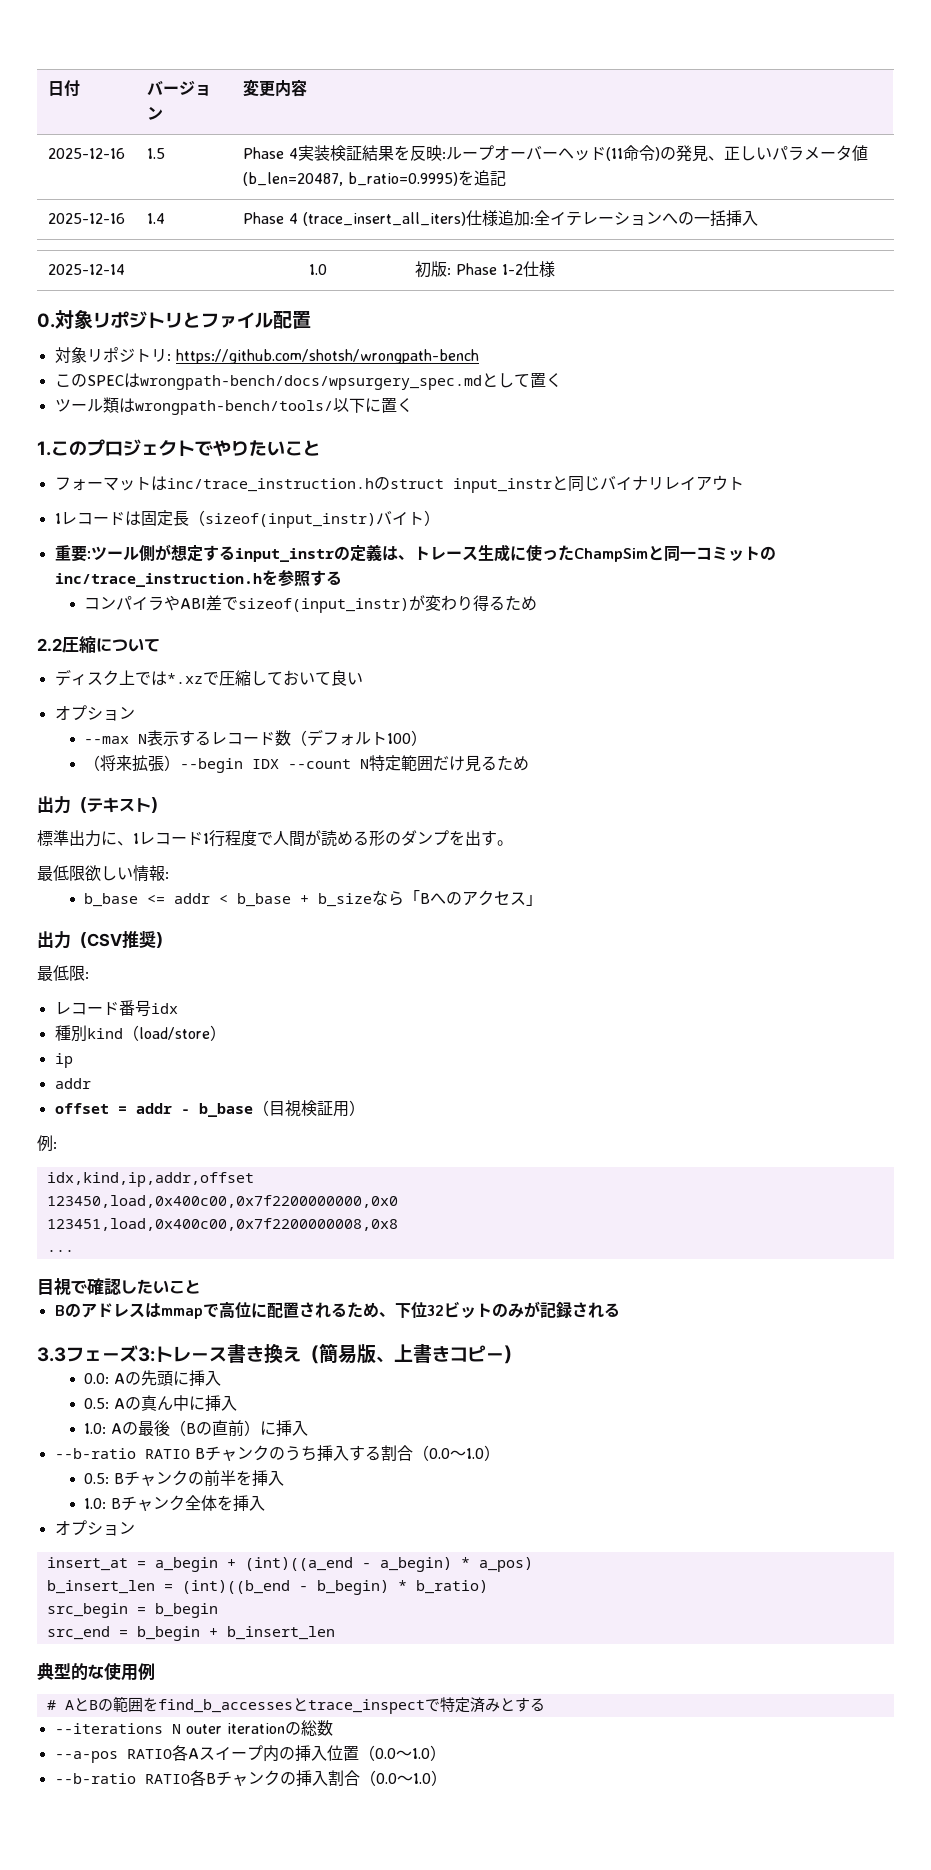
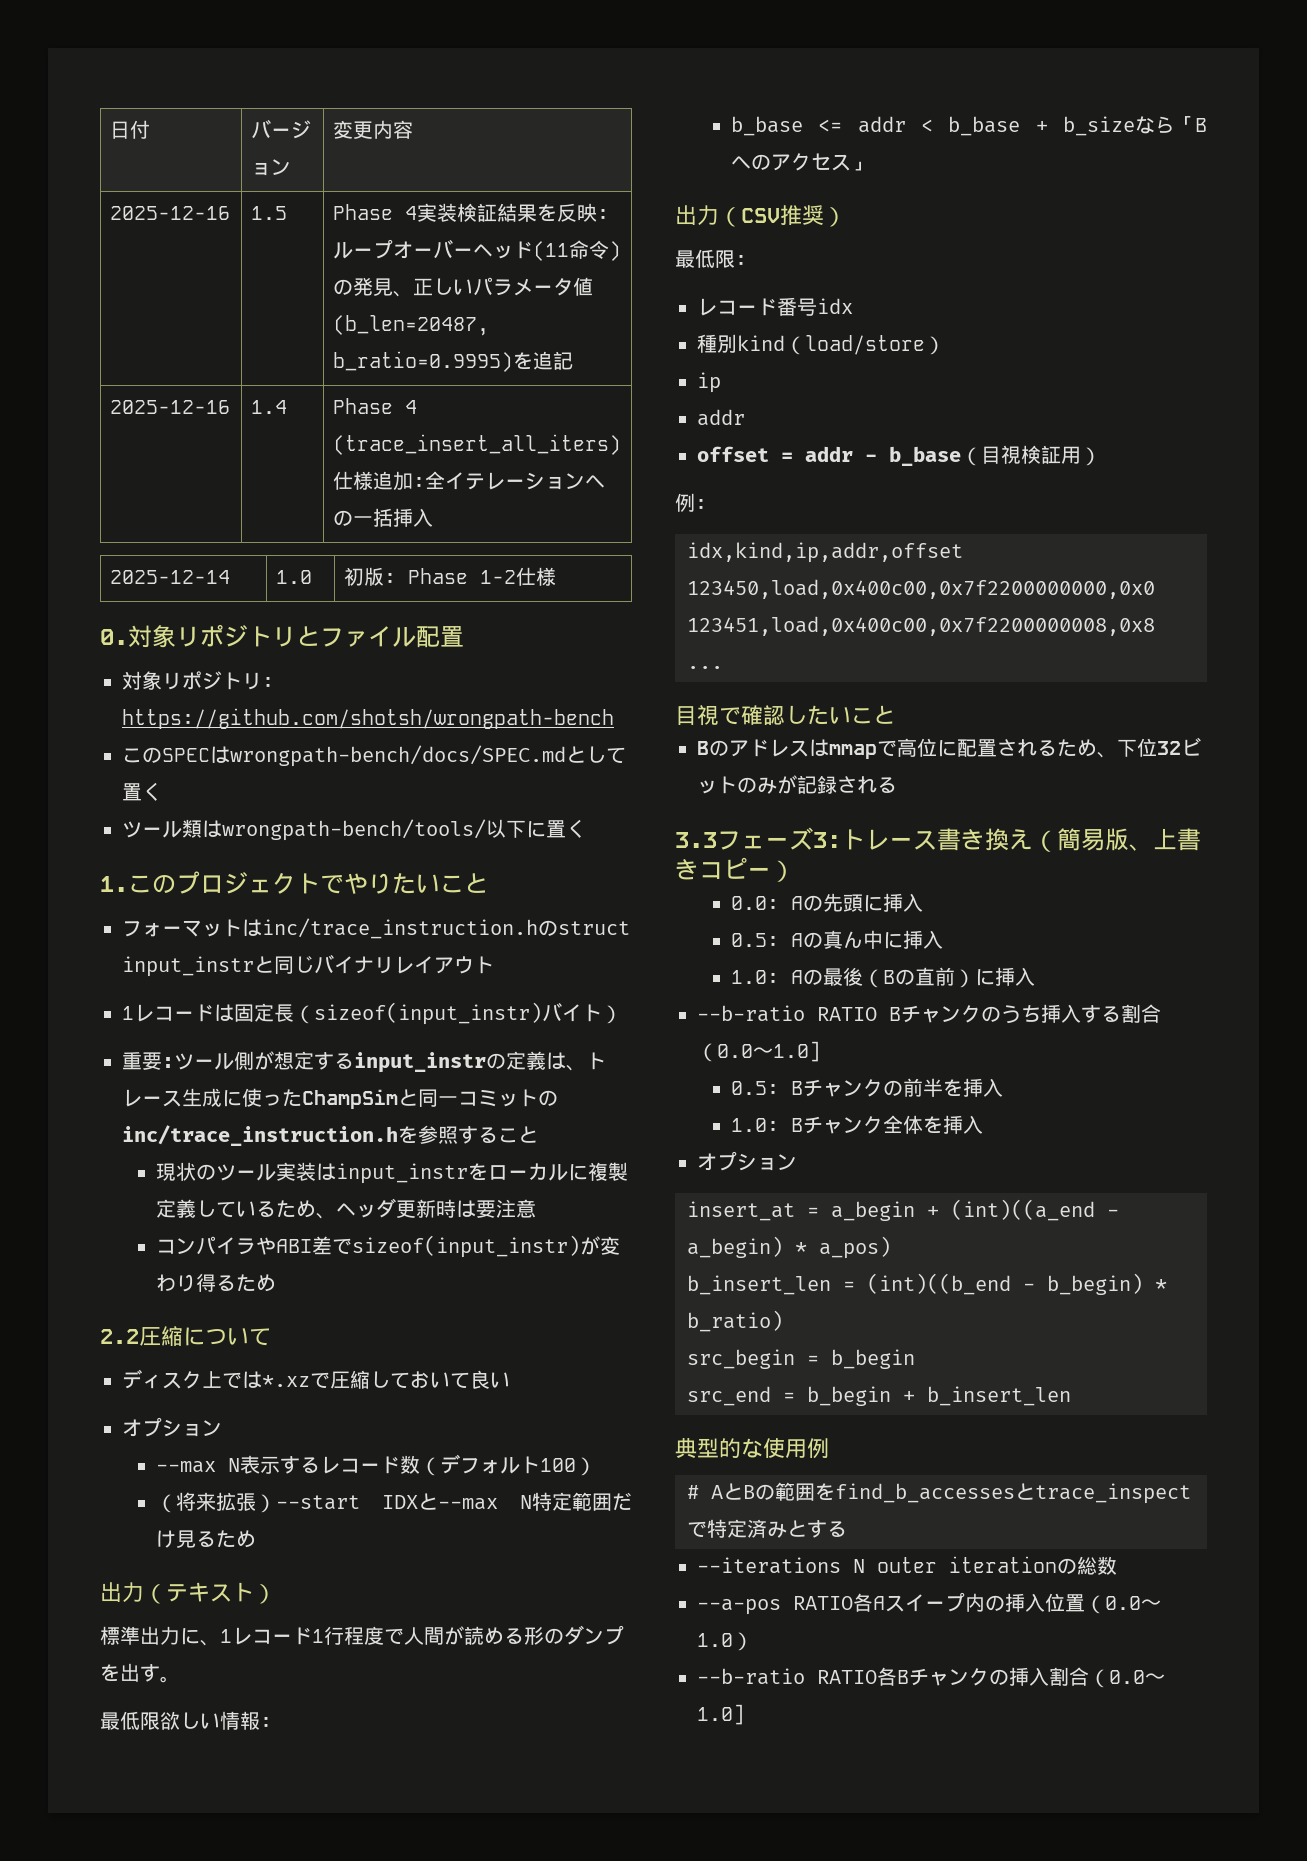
[139,375,482,390] wrongpath-bench/docs/wpsurgery_spec.md -> [230,745,566,767] wrongpath-bench/docs/SPEC.md
(342, 578) none -> [498,1126,538,1143] [156,1162,629,1184] [156,1198,537,1219] こと // 現状のツール実装はinput_instrをローカルに複製定義しているため、ヘッダ更新時は要注意
[180,758,352,773] --begin IDX --count -> [276,1493,499,1510] --start IDXと--max
[465,1445,500,1461] 1.0） -> [773,1041,821,1062] 1.0]
[412,1770,447,1786] 1.0） -> [697,1704,745,1725] 1.0]

